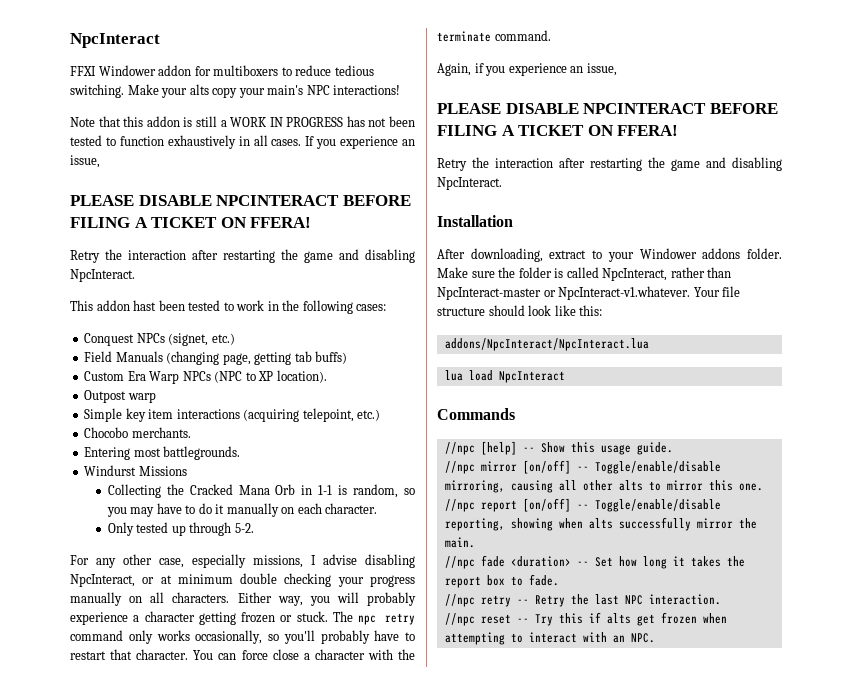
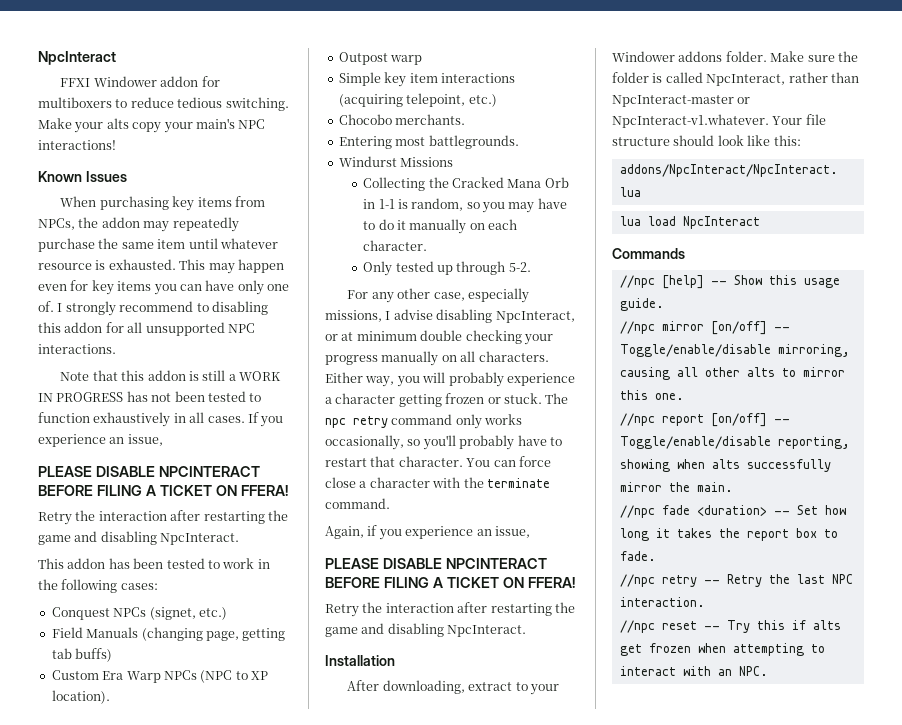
(401, 90) none -> [38,171,127,182] [60,196,265,211] [38,217,239,232] [38,238,278,252] [38,259,284,274] [38,280,289,295] [38,301,268,316] [38,322,255,336] [38,344,116,354] // Known Issues // When purchasing key items from NPCs, the addon may repeatedly purchase the same item until whatever resource is exhausted. This may happen even for key items you can have only one of. I strongly recommend to disabling this addon for all unsupported NPC interactions.
[133,300,157,311] hast -> [108,558,130,569] has

